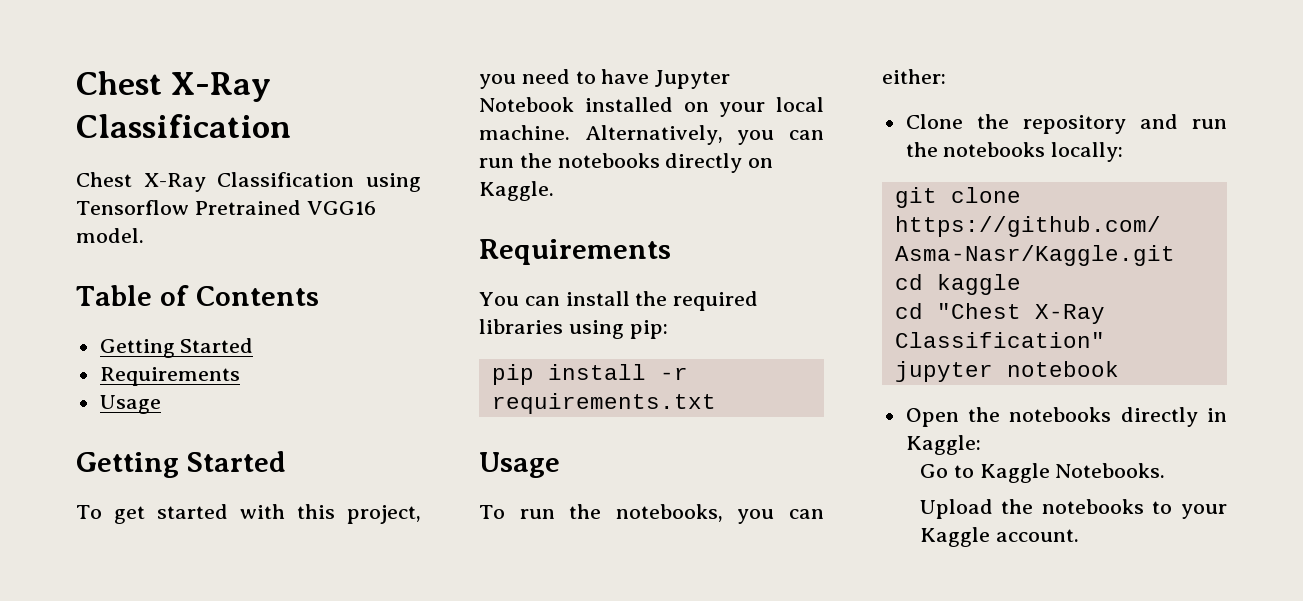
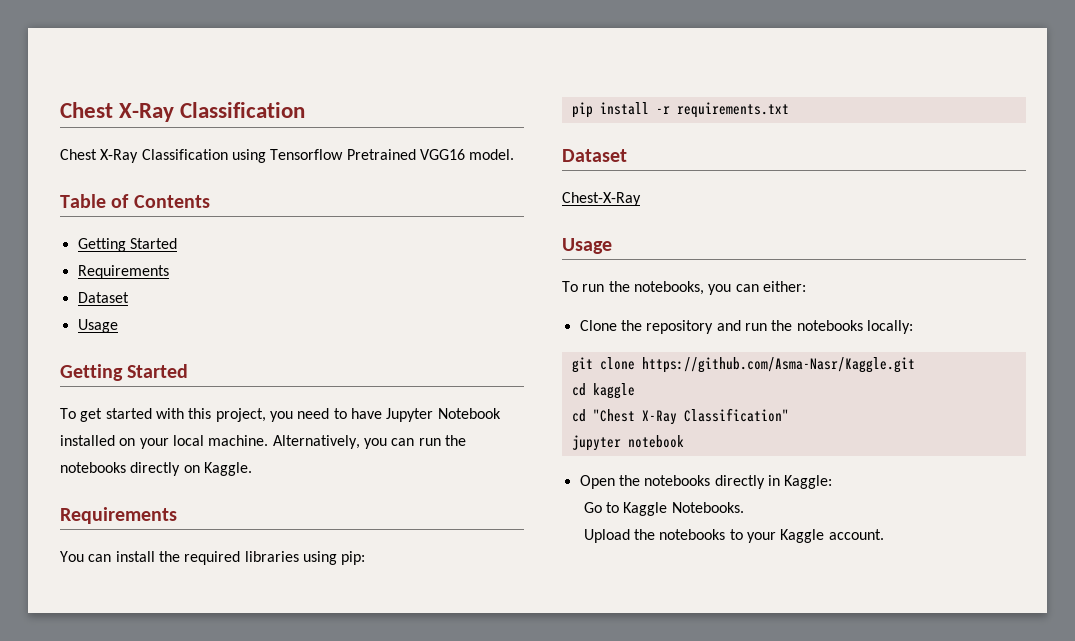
(240, 376) none -> [77,292,129,303] // Dataset
(716, 403) none -> [562,149,627,162] [562,192,641,206] // Dataset // Chest-X-Ray

